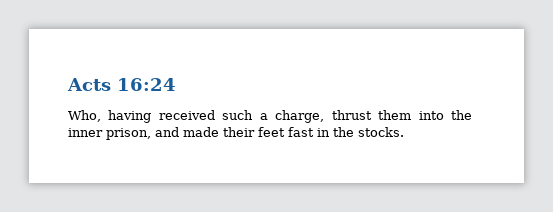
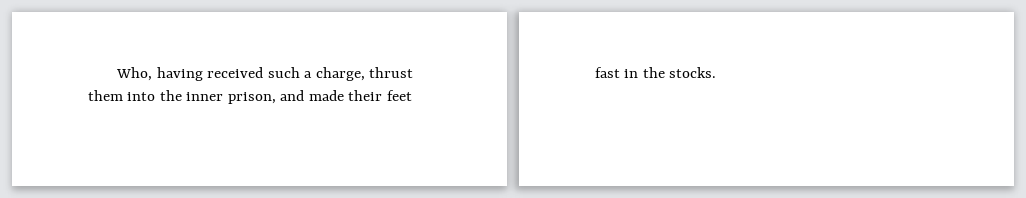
[67,78,176,91] Acts 16:24 // -> (116, 74) none

